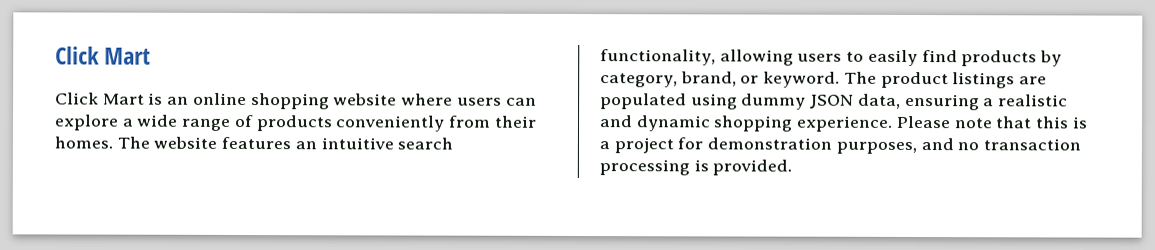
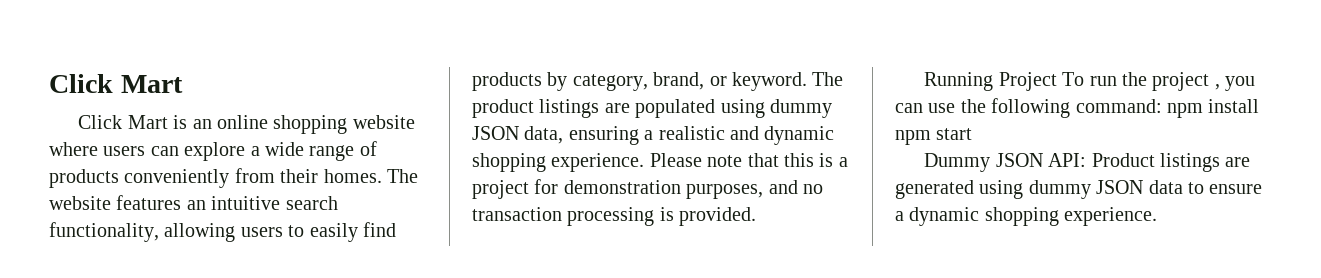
(793, 167) none -> [924,72,1256,91] [895,98,1260,118] [895,128,973,145] [924,153,1251,172] [895,180,1263,199] [895,207,1158,226] // Running Project To run the project , you can use the following command: npm install npm start // Dummy JSON API: Product listings are generated using dummy JSON data to ensure a dynamic shopping experience.

